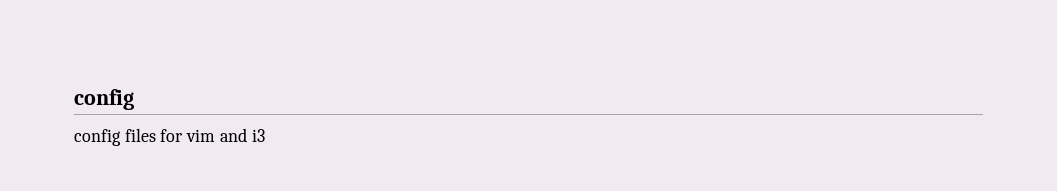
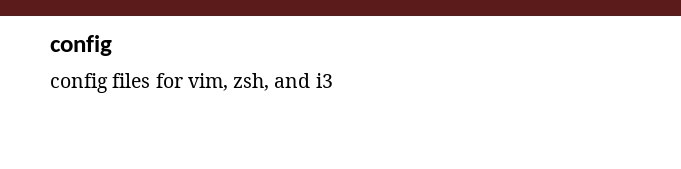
[186,129,216,142] vim -> [187,73,270,91] vim, zsh,

